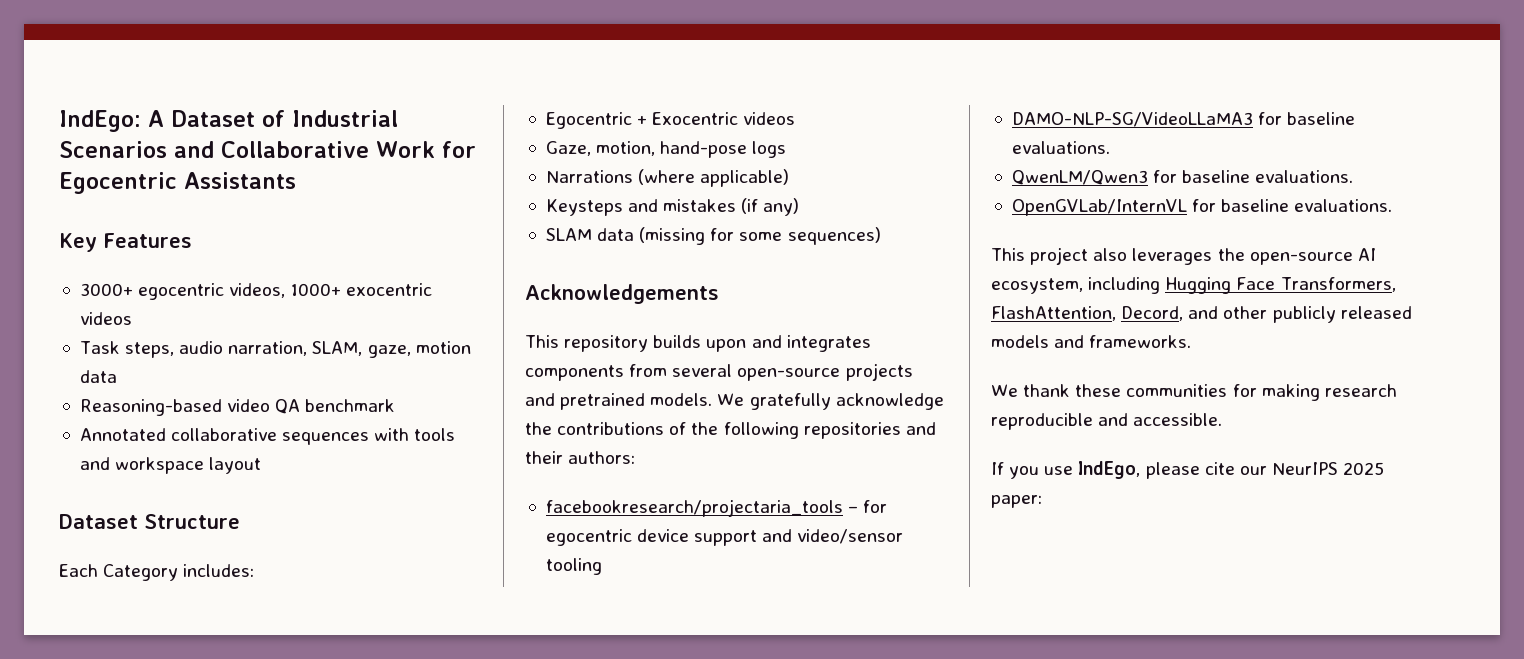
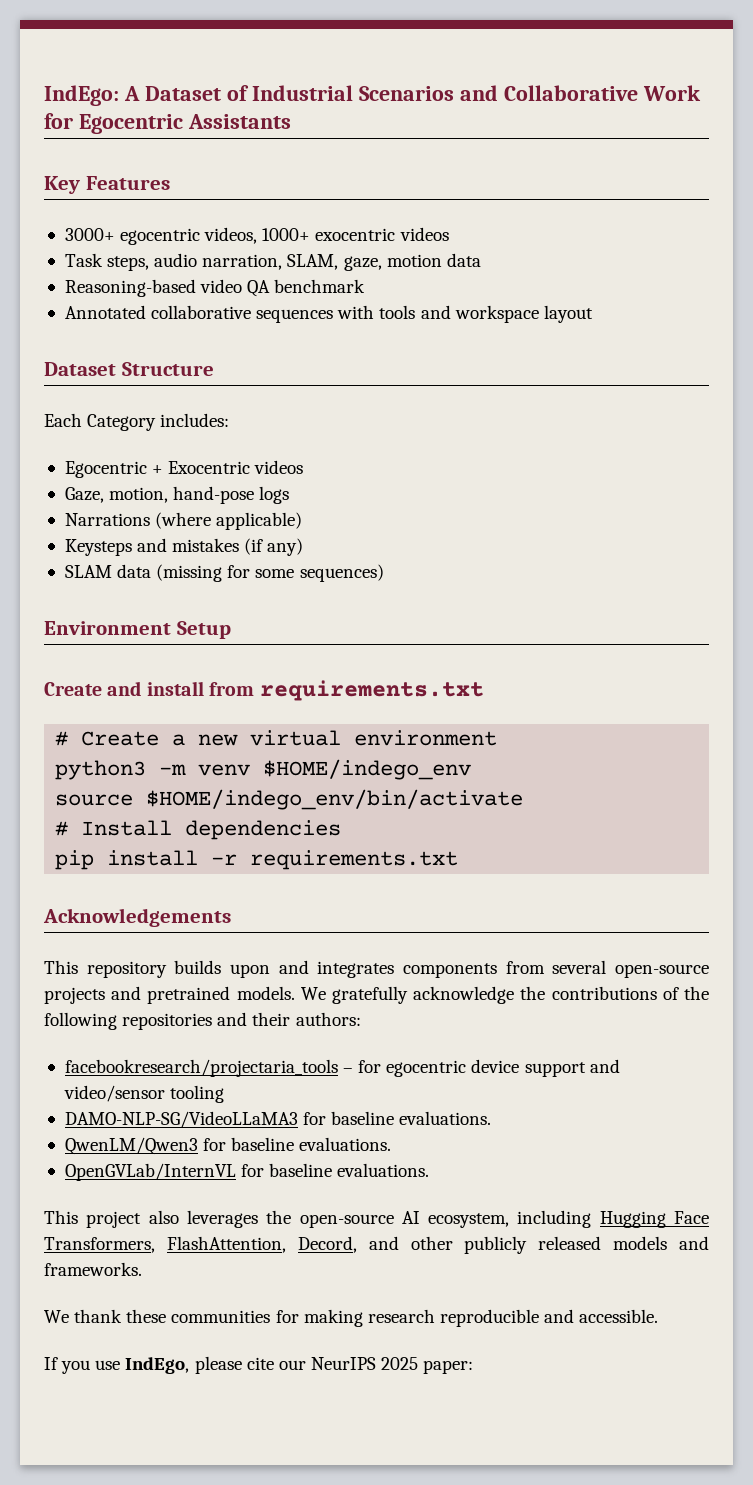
(881, 236) none -> [44,621,231,639] [44,680,484,701] [55,730,498,746] [55,759,472,780] [55,789,524,810] [55,820,342,840] [55,850,459,870] // Environment Setup // Create and install from requirements.txt // # Create a new virtual environment // python3 -m venv $HOME/indego_env // source $HOME/indego_env/bin/activate // # Install dependencies // pip install -r requirements.txt

